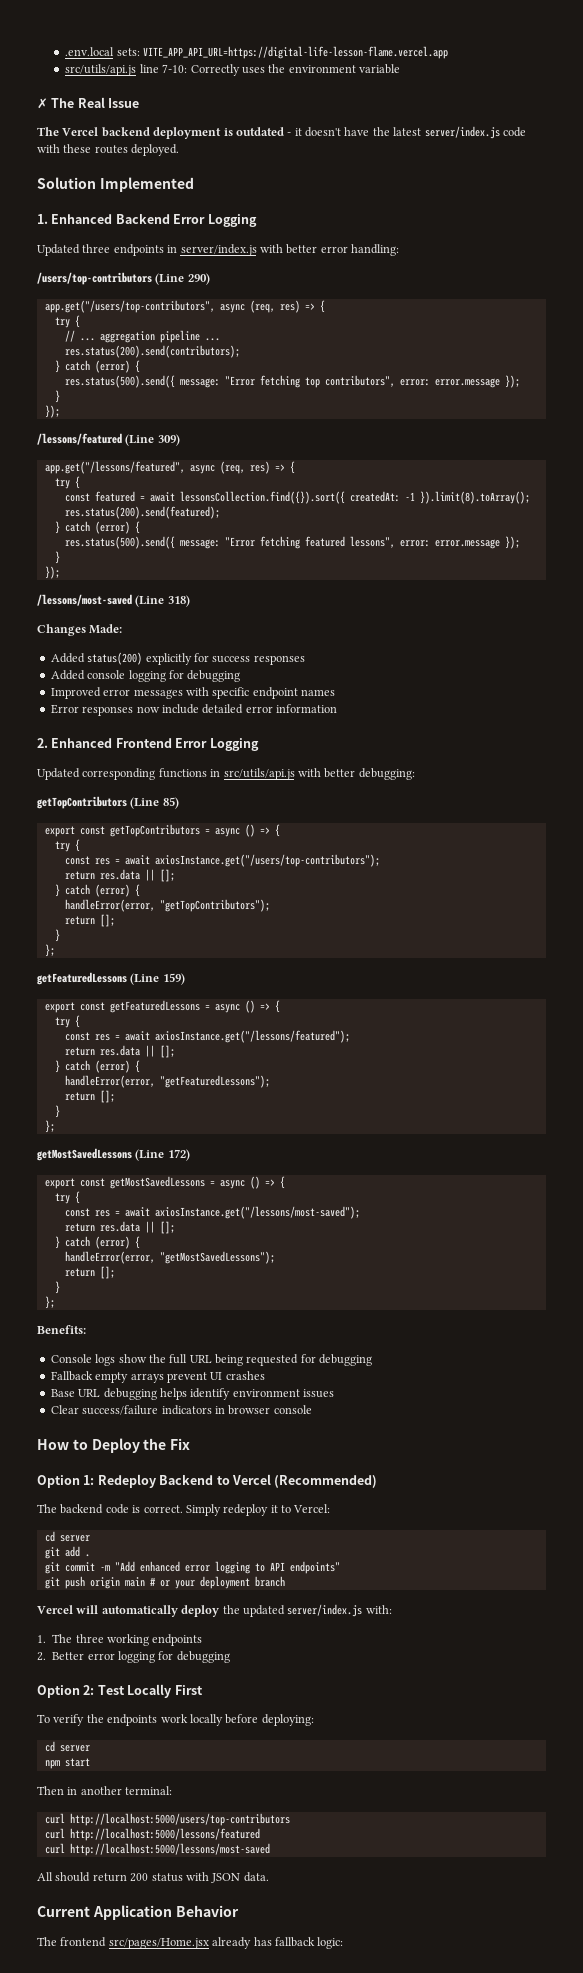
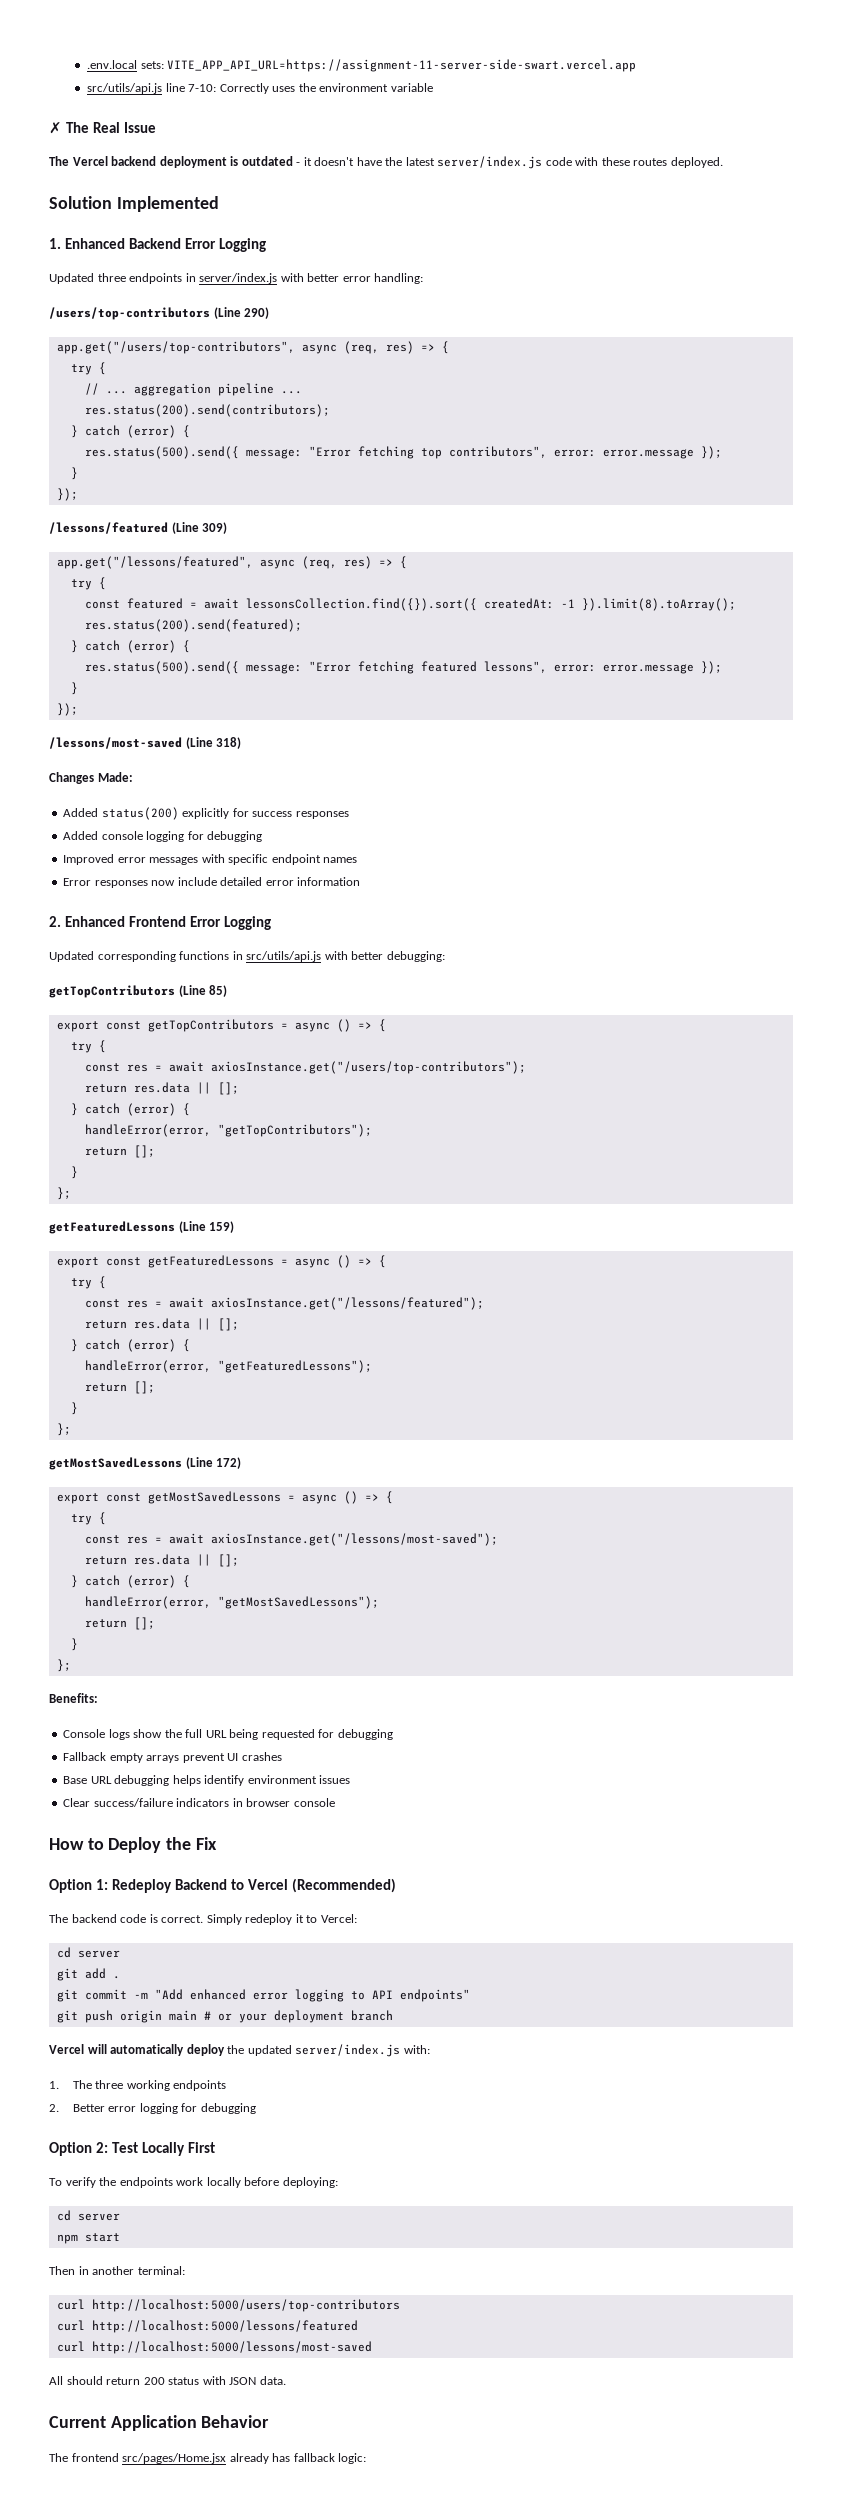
[143,46,449,59] VITE_APP_API_URL=https://digital-life-lesson-flame.vercel.app -> [167,59,637,72] VITE_APP_API_URL=https://assignment-11-server-side-swart.vercel.app

